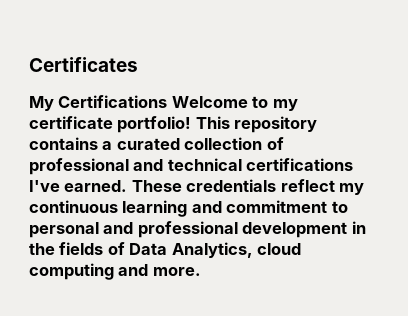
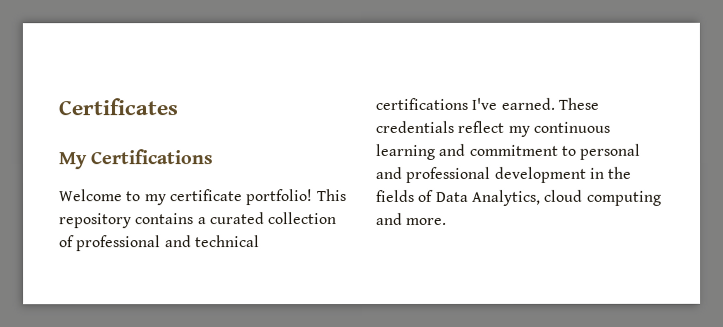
(168, 101) none -> (215, 157) //

